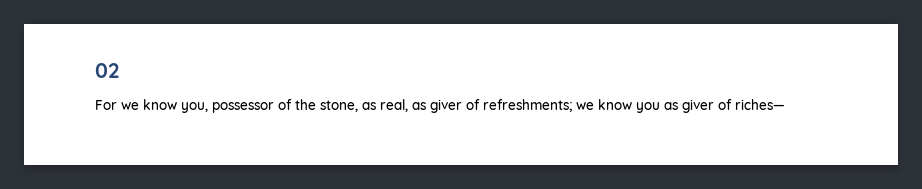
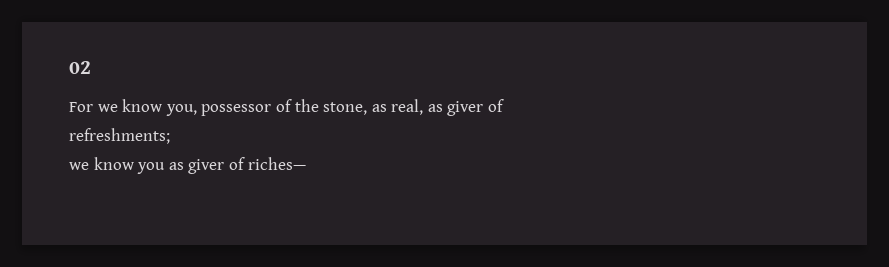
(480, 104) none -> (505, 105) //
(572, 105) none -> (170, 136) //

